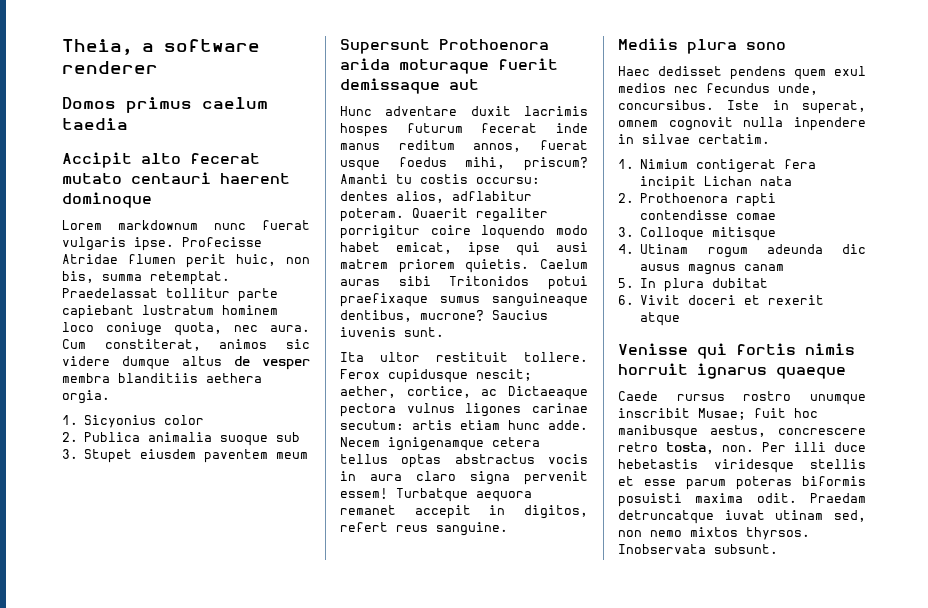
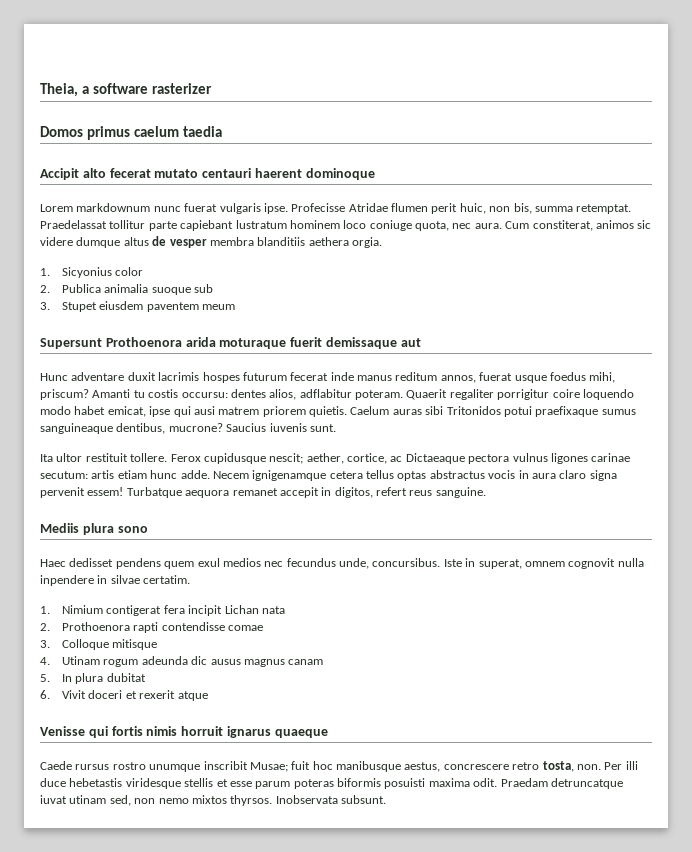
[62,61,158,74] renderer -> [152,83,213,94] rasterizer

